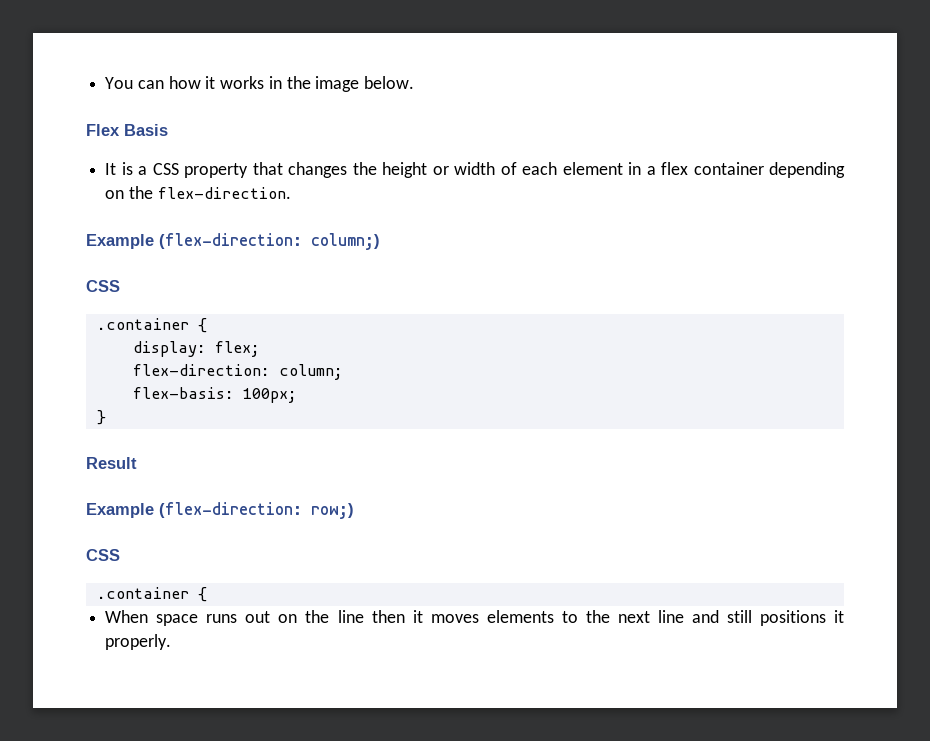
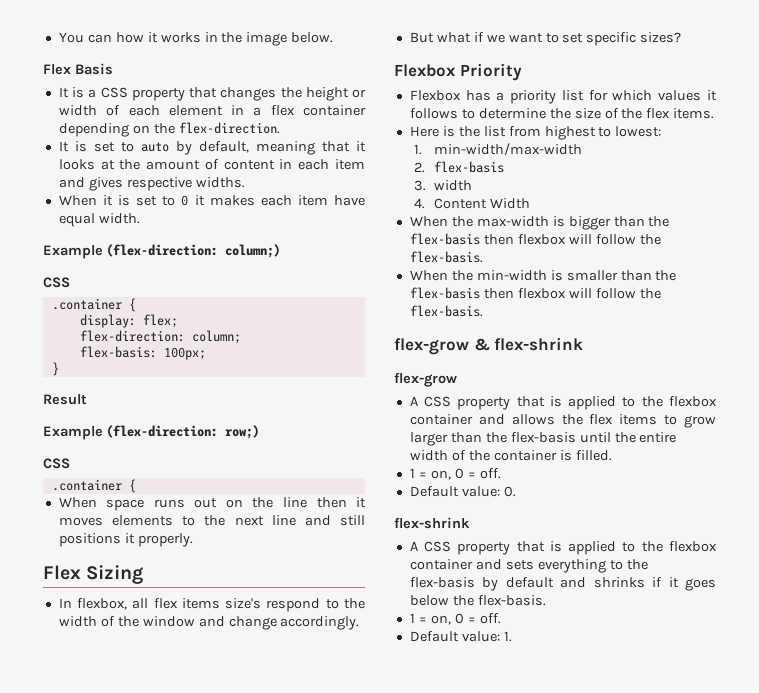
(291, 193) none -> [58,141,366,155] [58,159,365,170] [58,177,245,191] [58,195,366,206] [58,213,140,227] // It is set to auto by default, meaning that it looks at the amount of content in each item and gives respective widths. // When it is set to 0 it makes each item have equal width.
(172, 642) none -> [43,565,144,584] [58,598,366,612] [58,616,360,630] [409,32,682,46] [394,63,522,81] [409,90,717,104] [409,108,715,119] [409,126,662,140] [414,143,583,156] [414,161,505,173] [414,180,473,191] [414,198,531,209] [409,216,670,230] [409,233,661,245] [409,251,483,263] [409,270,677,281] [409,287,661,299] [409,305,483,317] [394,337,584,355] [394,372,457,387] [409,396,717,410] [409,414,716,428] [409,432,677,446] [409,450,612,461] [409,468,501,480] [409,486,516,497] [394,517,470,529] [409,541,717,555] [409,559,648,573] [409,577,717,591] [409,595,546,606] [409,613,501,625] [409,631,512,642] // Flex Sizing // In flexbox, all flex items size's respond to the width of the window and change accordingly. // But what if we want to set specific sizes? // Flexbox Priority // Flexbox has a priority list for which values it follows to determine the size of the flex items. // Here is the list from highest to lowest: // 1. min-width/max-width // 2. flex-basis // 3. width // 4. Content Width // When the max-width is bigger than the flex-basis then flexbox will follow the flex-basis. // When the min-width is smaller than the flex-basis then flexbox will follow the flex-basis. // flex-grow & flex-shrink // flex-grow // A CSS property that is applied to the flexbox container and allows the flex items to grow larger than the flex-basis until the entire width of the container is filled. // 1 = on, 0 = off. // Default value: 0. // flex-shrink // A CSS property that is applied to the flexbox container and sets everything to the flex-basis by default and shrinks if it goes below the flex-basis. // 1 = on, 0 = off. // Default value: 1.

